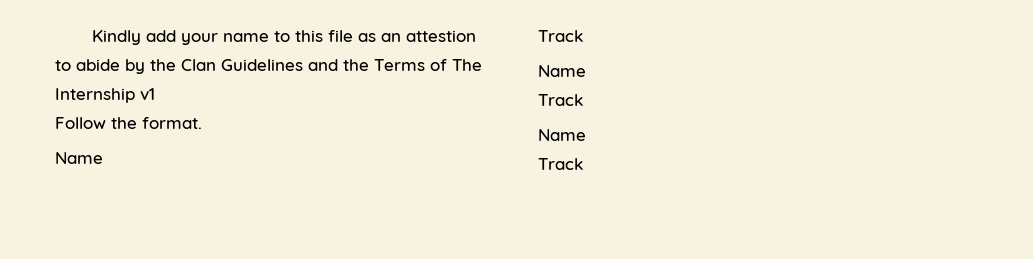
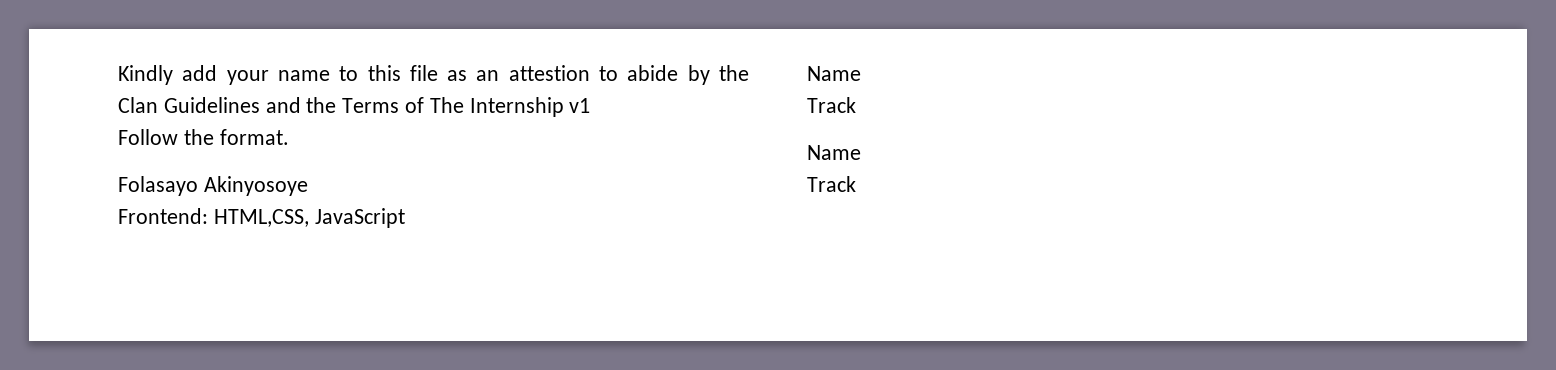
[55,152,103,164] [538,30,583,42] Name // Track -> [118,176,308,196] [118,208,405,228] Folasayo Akinyosoye // Frontend: HTML,CSS, JavaScript

